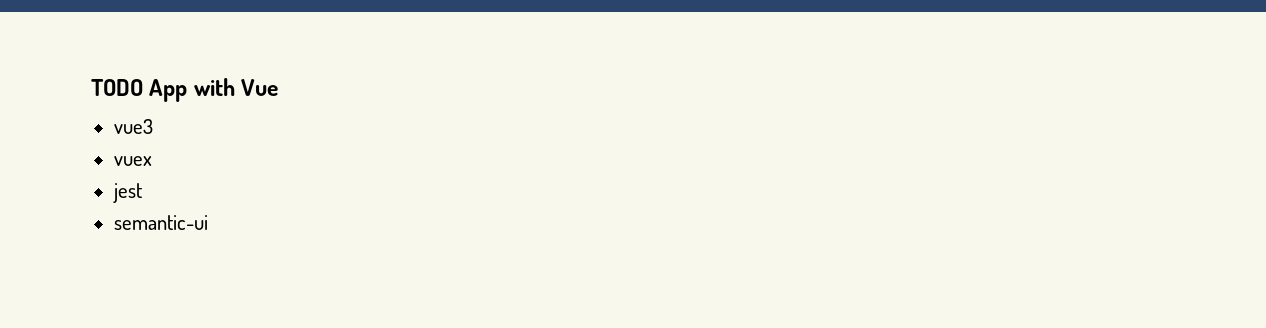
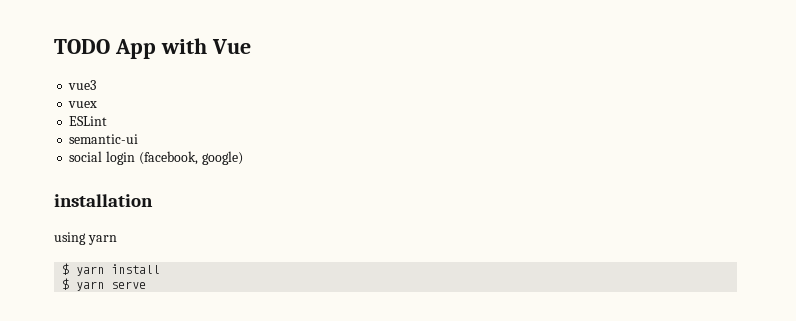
[112,183,142,203] jest -> [69,116,108,126] ESLint
(208, 222) none -> [69,151,243,165] [54,194,153,207] [54,232,117,245] [62,263,161,276] [62,278,147,291] // social login (facebook, google) // installation // using yarn // $ yarn install // $ yarn serve

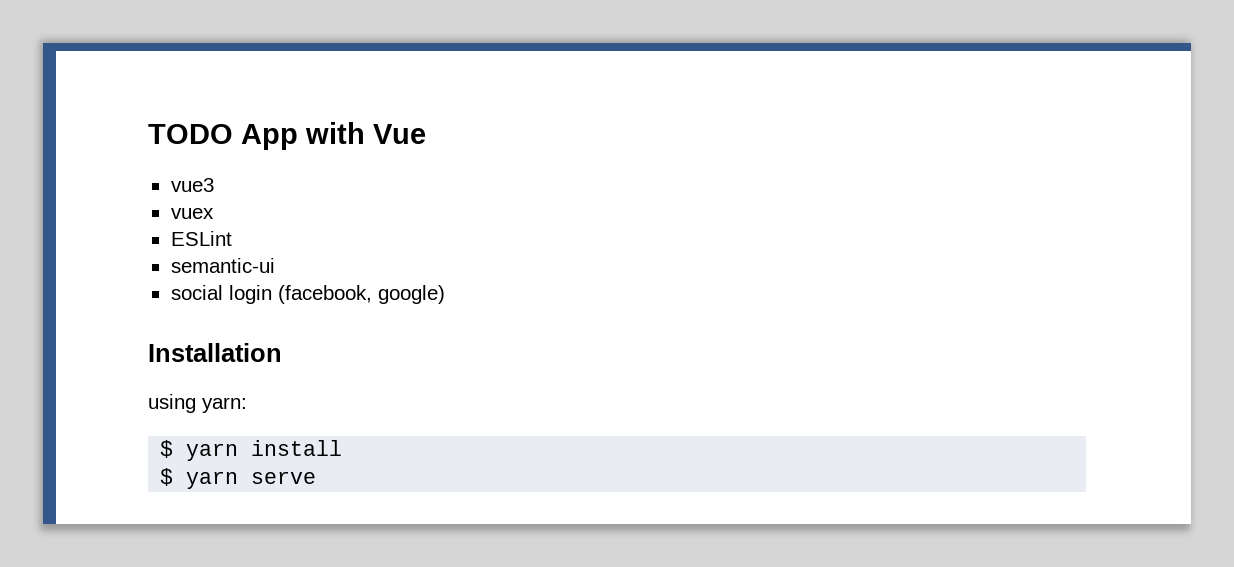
[54,194,153,207] installation -> [148,343,282,362] Installation
[87,235,117,245] yarn -> [202,397,247,413] yarn:

